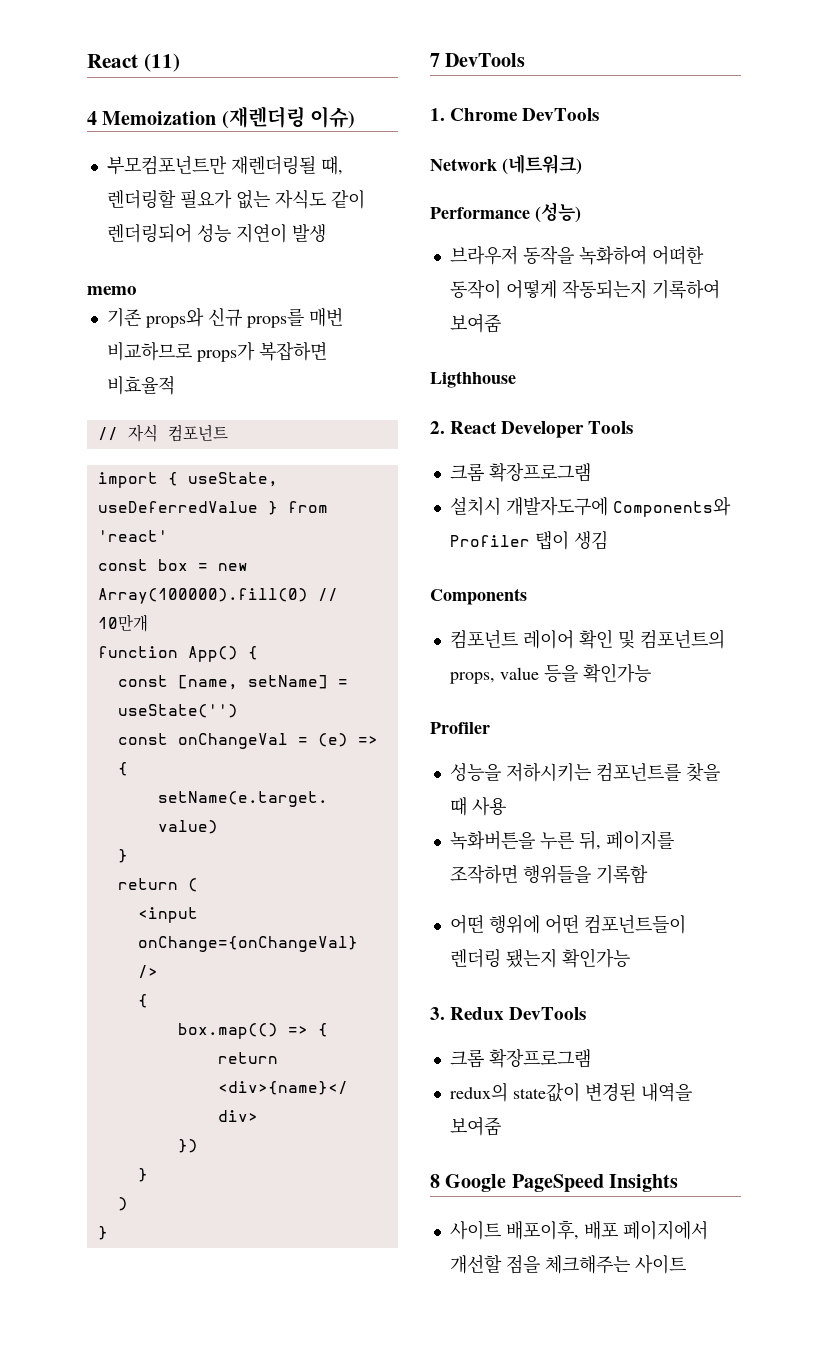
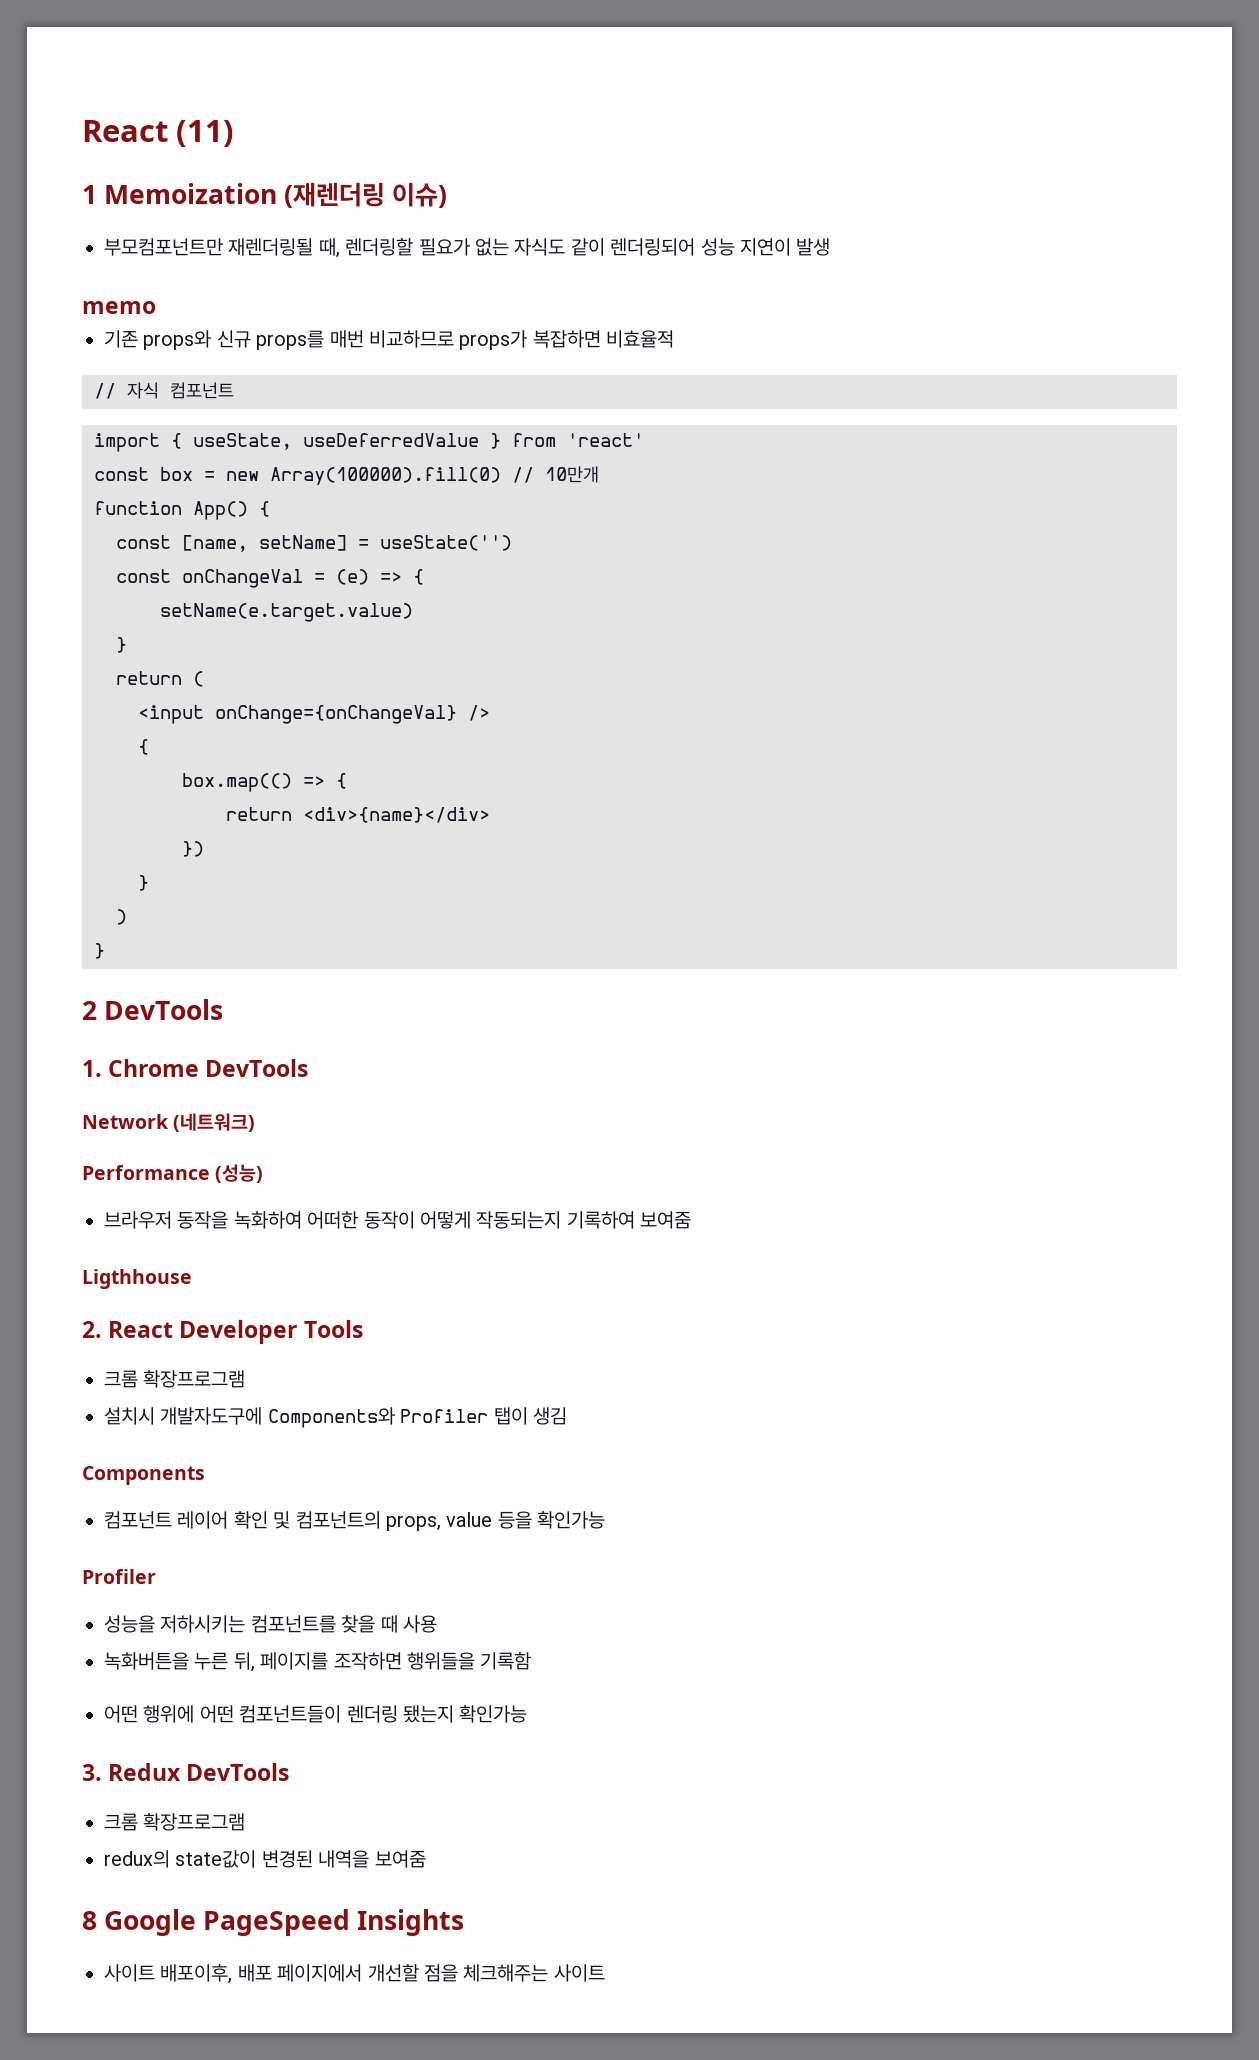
[87,111,97,125] 4 -> [82,185,97,204] 1
[430,53,440,67] 7 -> [82,1001,97,1020] 2

